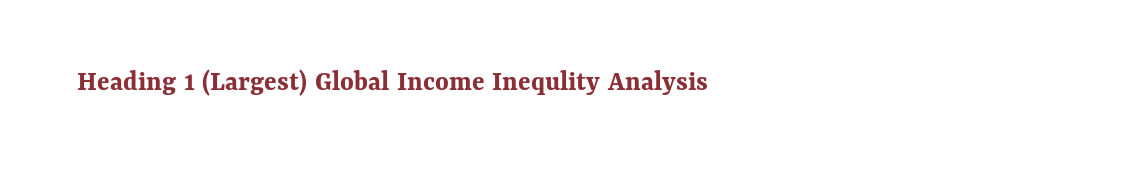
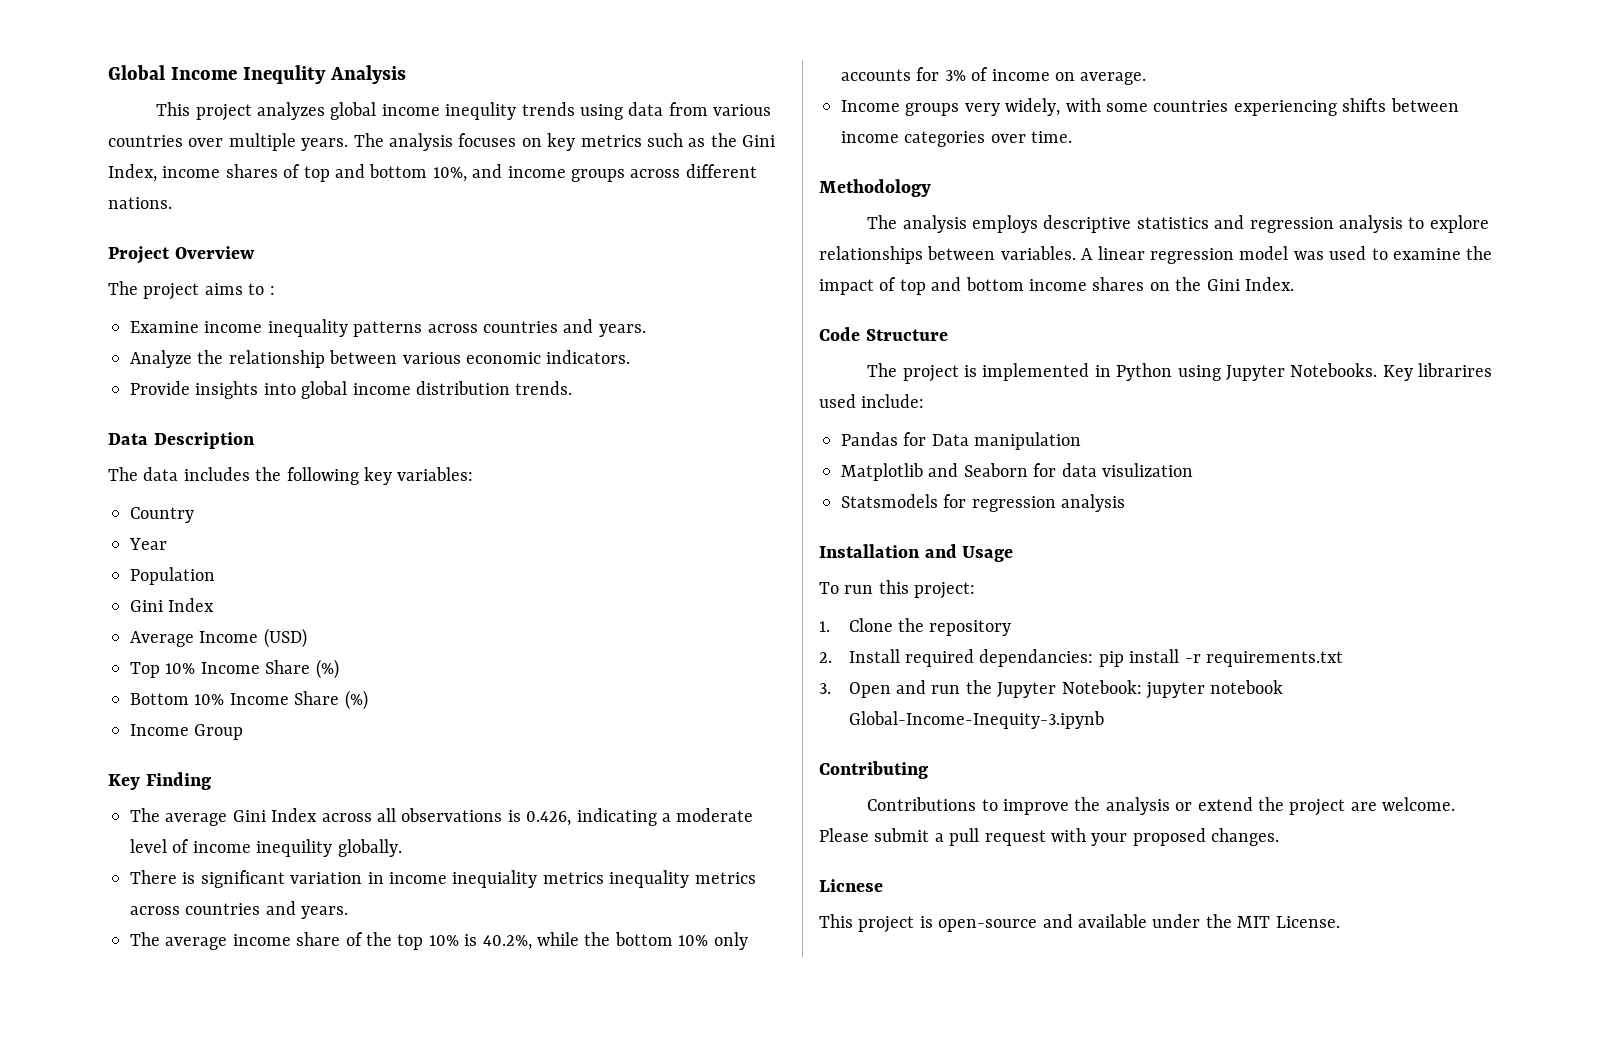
[77,69,308,96] Heading 1 (Largest) -> (108, 72) none
(709, 82) none -> [156,102,772,121] [108,133,776,151] [108,164,757,182] [108,197,172,209] [108,246,255,264] [108,281,275,300] [130,319,646,337] [130,350,631,368] [130,381,573,399] [108,432,255,449] [108,467,474,485] [130,507,194,523] [129,538,167,550] [130,567,215,585] [130,598,215,612] [130,628,307,648] [130,659,339,679] [130,690,368,710] [130,724,244,740] [108,772,211,790] [130,808,754,826] [130,839,402,857] [130,870,756,888] [130,901,349,919] [130,932,748,950] [841,67,1147,85] [841,98,1459,116] [841,131,1073,147] [819,179,931,197] [867,215,1489,233] [819,246,1493,264] [819,277,1294,295] [819,327,948,341] [867,363,1493,382] [819,394,925,408] [841,432,1082,450] [841,463,1193,481] [841,494,1126,512] [819,544,1014,562] [819,580,976,599] [819,618,1012,636] [819,649,1343,667] [819,680,1284,699] [848,711,1104,729] [819,761,928,779] [867,797,1456,816] [819,828,1280,846] [819,879,883,892] [819,914,1340,933] // This project analyzes global income inequlity trends using data from various countries over multiple years. The analysis focuses on key metrics such as the Gini Index, income shares of top and bottom 10%, and income groups across different nations. // Project Overview // The project aims to : // Examine income inequality patterns across countries and years. // Analyze the relationship between various economic indicators. // Provide insights into global income distribution trends. // Data Description // The data includes the following key variables: // Country // Year // Population // Gini Index // Average Income (USD) // Top 10% Income Share (%) // Bottom 10% Income Share (%) // Income Group // Key Finding // The average Gini Index across all observations is 0.426, indicating a moderate level of income inequility globally. // There is significant variation in income inequiality metrics inequality metrics across countries and years. // The average income share of the top 10% is 40.2%, while the bottom 10% only accounts for 3% of income on average. // Income groups very widely, with some countries experiencing shifts between income categories over time. // Methodology // The analysis employs descriptive statistics and regression analysis to explore relationships between variables. A linear regression model was used to examine the impact of top and bottom income shares on the Gini Index. // Code Structure // The project is implemented in Python using Jupyter Notebooks. Key librarires used include: // Pandas for Data manipulation // Matplotlib and Seaborn for data visulization // Statsmodels for regression analysis // Installation and Usage // To run this project: // 1. Clone the repository // 2. Install required dependancies: pip install -r requirements.txt // 3. Open and run the Jupyter Notebook: jupyter notebook Global-Income-Inequity-3.ipynb // Contributing // Contributions to improve the analysis or extend the project are welcome. Please submit a pull request with your proposed changes. // Licnese // This project is open-source and available under the MIT License.

